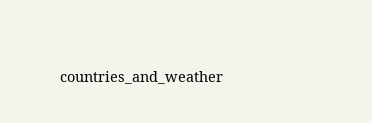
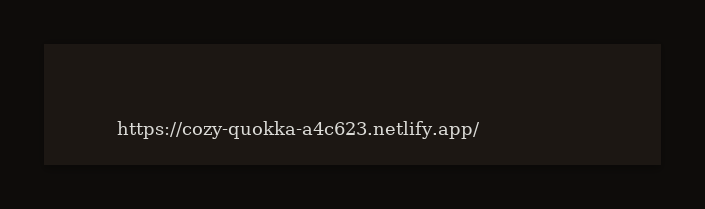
[60,71,223,84] countries_and_weather -> [117,121,480,139] https://cozy-quokka-a4c623.netlify.app/

